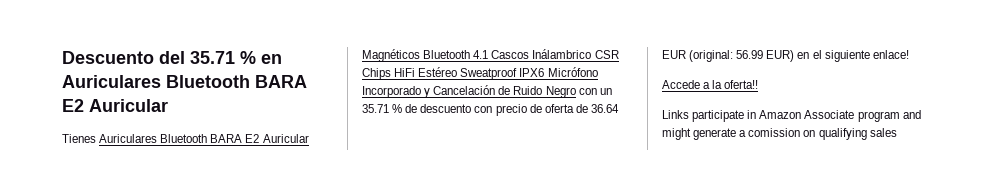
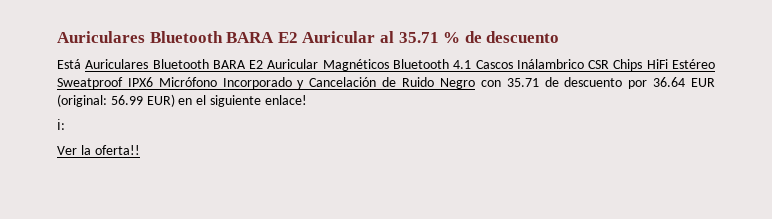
[62,51,282,64] [62,75,307,88] [62,99,168,112] [62,134,96,143] Descuento del 35.71 % en Auriculares Bluetooth BARA E2 Auricular // Tienes -> [57,31,560,43] [57,59,81,69] Auriculares Bluetooth BARA E2 Auricular al 35.71 % de descuento // Está
[599,88,612,95] [362,104,588,116] un 35.71 % de descuento con precio de oferta de -> [506,77,648,89] 35.71 de descuento por
[662,80,711,89] Accede a -> [57,119,65,130] [57,146,77,155] ℹ: // Ver
[662,110,921,122] [662,128,897,140] // Links participate in Amazon Associate program and might generate a comission on qualifying sales -> (140, 150) none

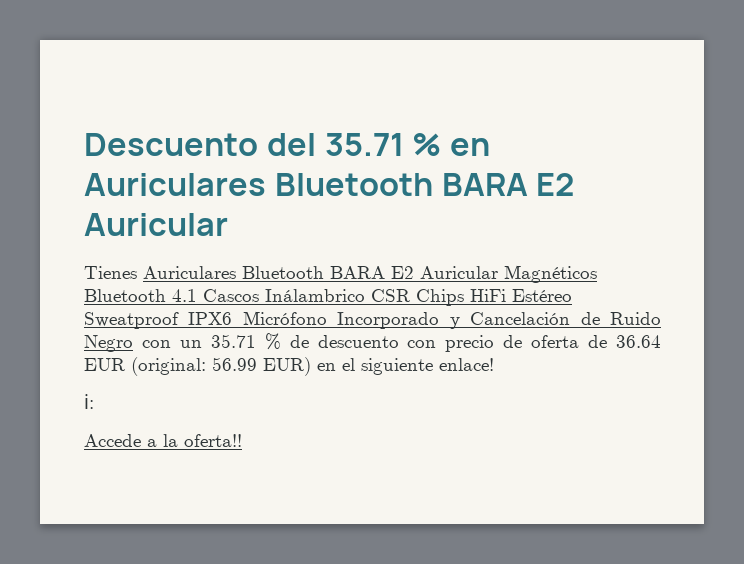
[57,31,560,43] [57,59,81,69] Auriculares Bluetooth BARA E2 Auricular al 35.71 % de descuento // Está -> [84,133,491,156] [84,173,575,196] [84,213,228,236] [84,266,137,279] Descuento del 35.71 % en Auriculares Bluetooth BARA E2 Auricular // Tienes
[506,77,648,89] 35.71 de descuento por -> [179,333,608,352] un 35.71 % de descuento con precio de oferta de
[57,146,77,155] Ver -> [84,434,157,447] Accede a

